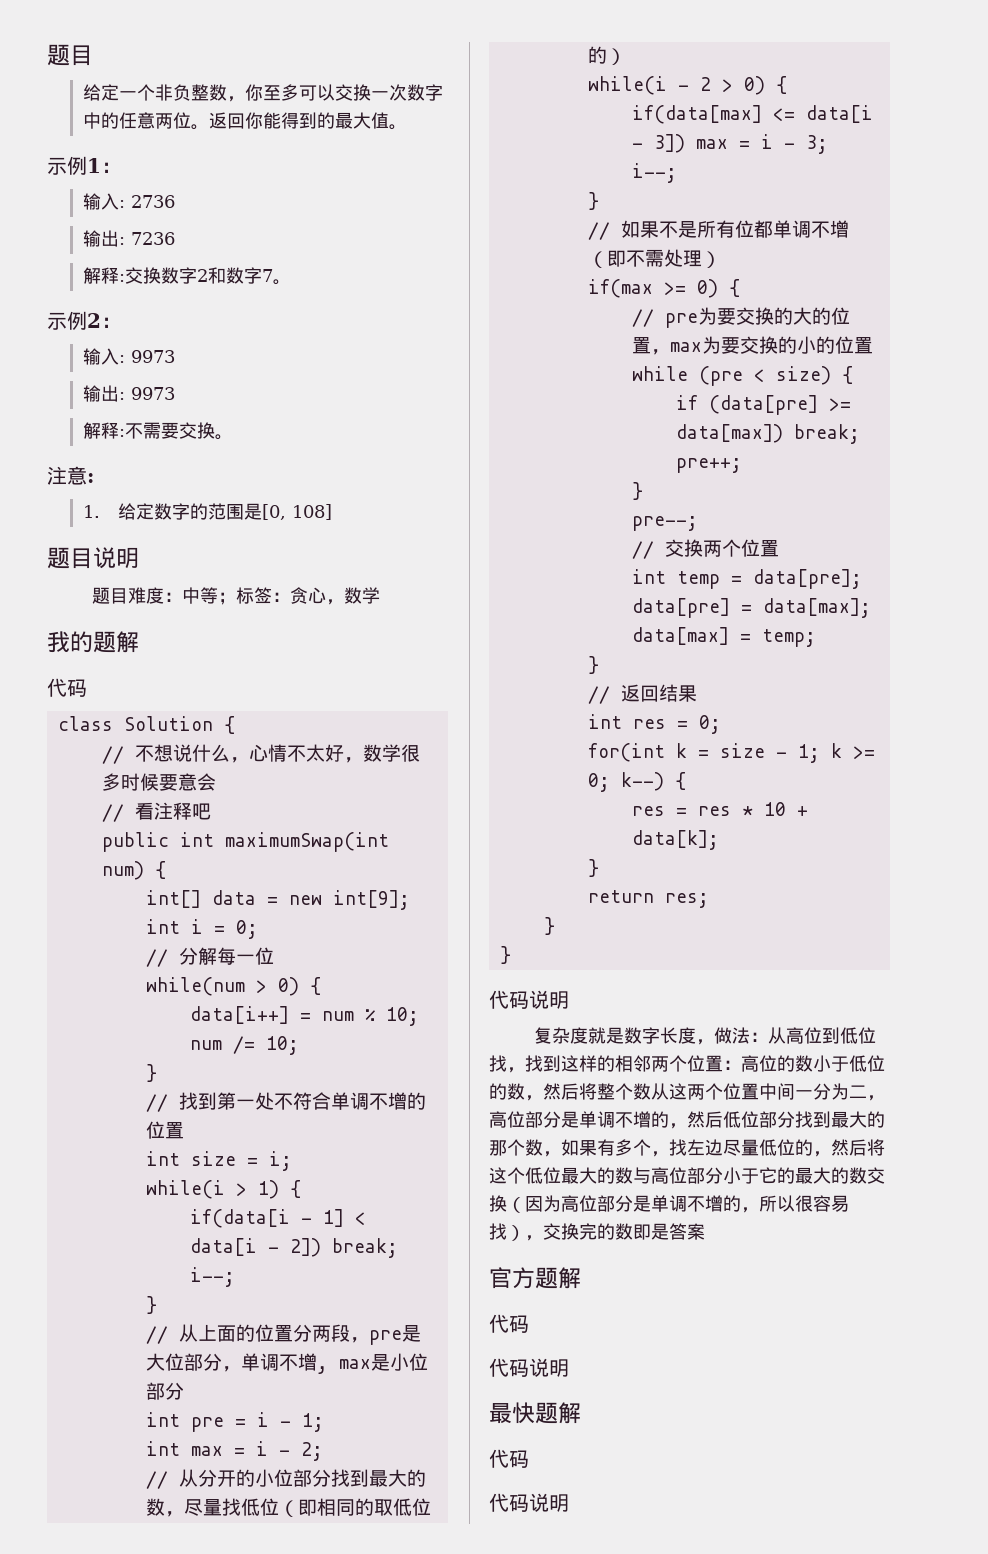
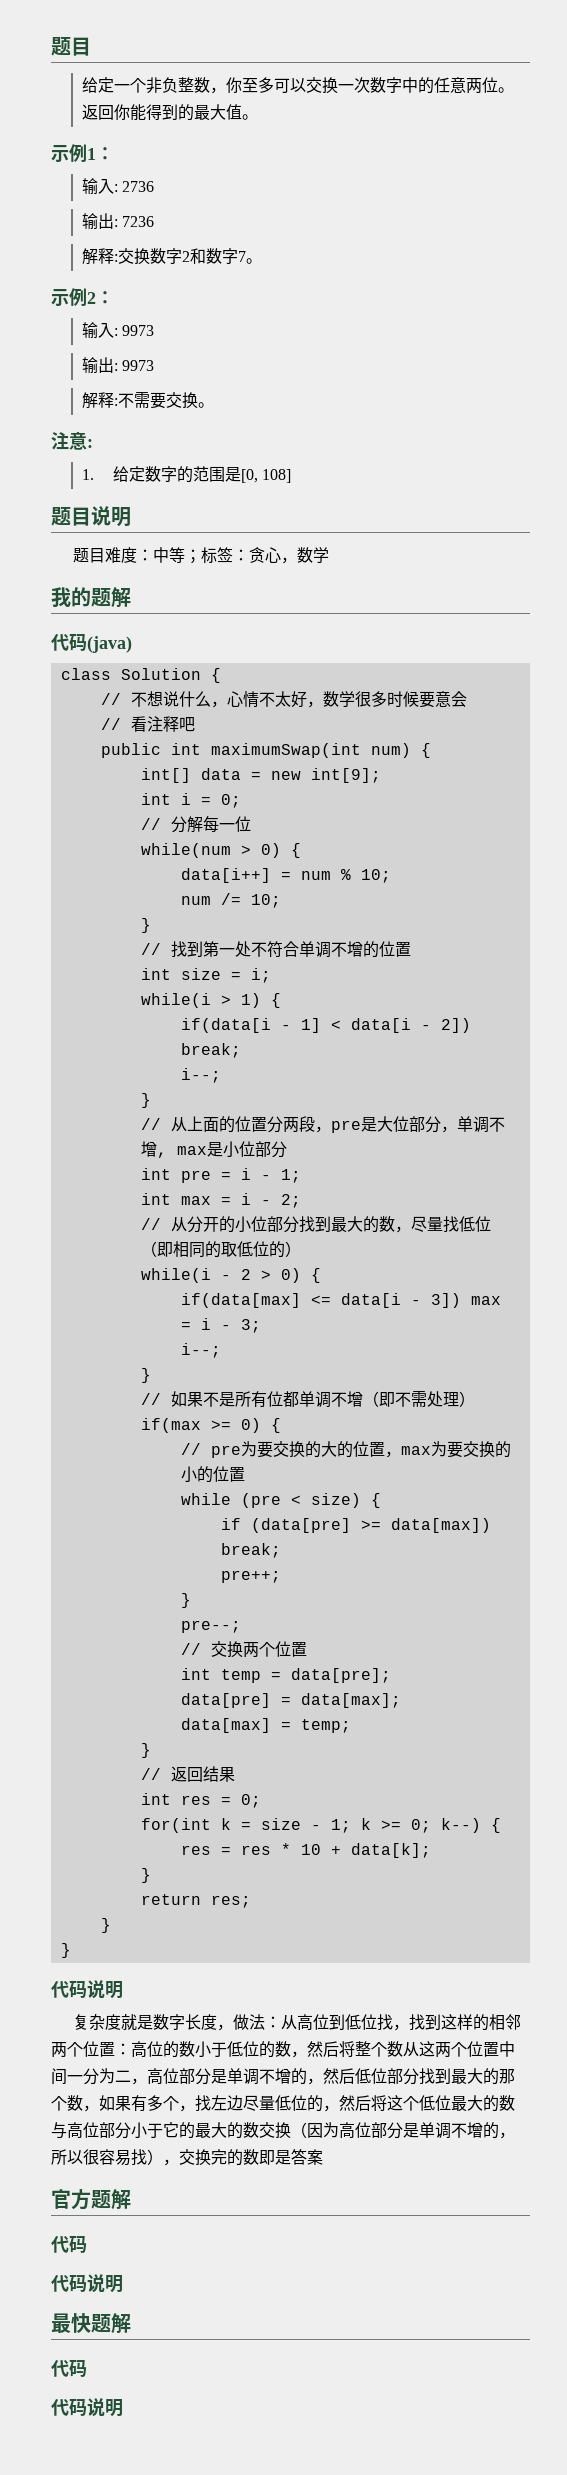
(87, 688) none -> [87,636,132,653] (java)

